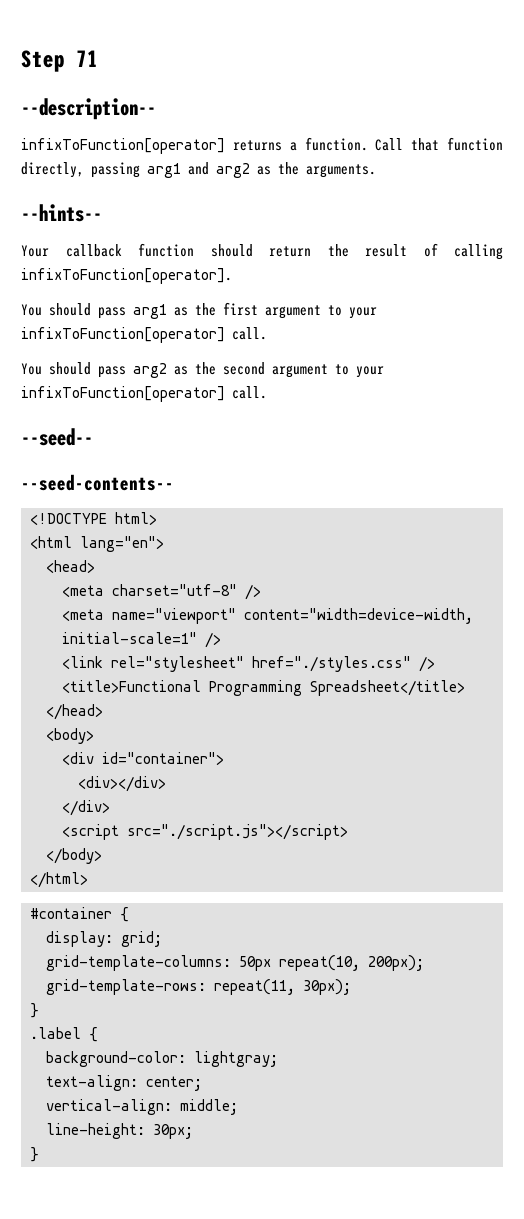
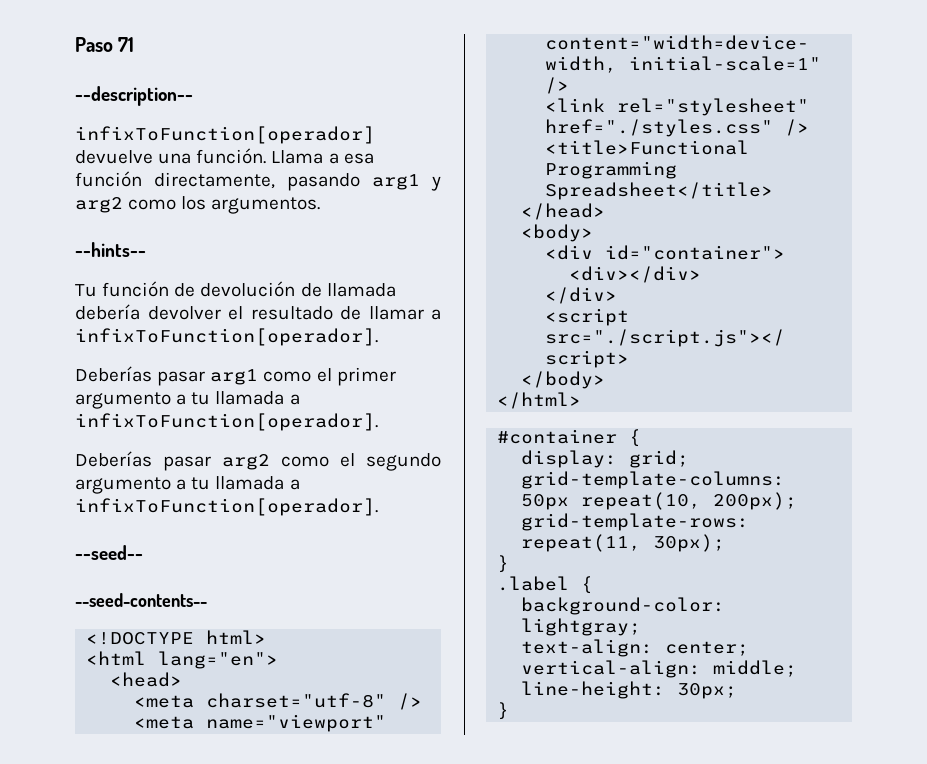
[21,50,65,72] Step -> [75,37,113,52] Paso
[21,137,503,154] [21,162,376,178] [21,204,102,222] [21,243,503,260] [21,268,232,284] [21,302,377,319] [21,327,267,343] [21,362,384,378] [21,386,267,402] infixToFunction[operator] returns a function. Call that function directly, passing arg1 and arg2 as the arguments. // --hints-- // Your callback function should return the result of calling infixToFunction[operator]. // You should pass arg1 as the first argument to your infixToFunction[operator] call. // You should pass arg2 as the second argument to your infixToFunction[operator] call. -> [75,126,375,144] [75,148,374,164] [75,171,441,191] [75,196,321,214] [75,242,146,257] [75,281,396,297] [75,304,441,320] [75,328,378,346] [75,366,396,386] [75,391,300,409] [75,413,378,431] [75,451,441,471] [75,476,300,494] [75,498,378,516] infixToFunction[operador] devuelve una función. Llama a esa función directamente, pasando arg1 y arg2 como los argumentos. // --hints-- // Tu función de devolución de llamada debería devolver el resultado de llamar a infixToFunction[operador]. // Deberías pasar arg1 como el primer argumento a tu llamada a infixToFunction[operador]. // Deberías pasar arg2 como el segundo argumento a tu llamada a infixToFunction[operador].

